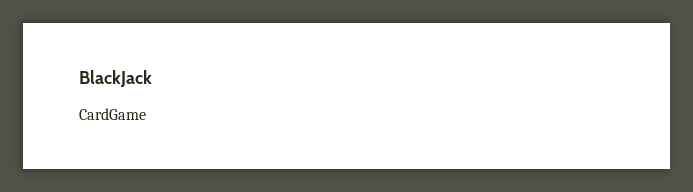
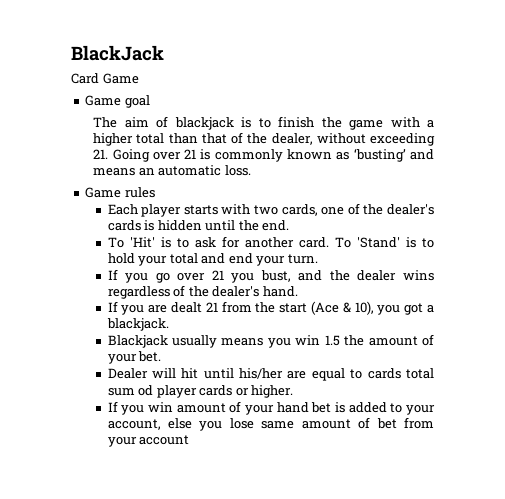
[79,108,146,120] CardGame -> [71,73,139,84] [85,95,150,108] [93,116,434,130] [93,132,435,146] [93,148,434,162] [93,165,251,176] [85,187,155,198] [107,203,435,217] [107,220,290,231] [107,236,435,248] [107,253,318,266] [107,269,435,283] [107,285,298,299] [107,301,434,315] [106,318,169,331] [107,334,435,348] [107,351,162,364] [107,368,435,381] [107,385,294,398] [107,401,435,415] [107,417,435,431] [107,435,190,447] Card Game // Game goal // The aim of blackjack is to finish the game with a higher total than that of the dealer, without exceeding 21. Going over 21 is commonly known as ‘busting’ and means an automatic loss. // Game rules // Each player starts with two cards, one of the dealer's cards is hidden until the end. // To 'Hit' is to ask for another card. To 'Stand' is to hold your total and end your turn. // If you go over 21 you bust, and the dealer wins regardless of the dealer's hand. // If you are dealt 21 from the start (Ace & 10), you got a blackjack. // Blackjack usually means you win 1.5 the amount of your bet. // Dealer will hit until his/her are equal to cards total sum od player cards or higher. // If you win amount of your hand bet is added to your account, else you lose same amount of bet from your account

